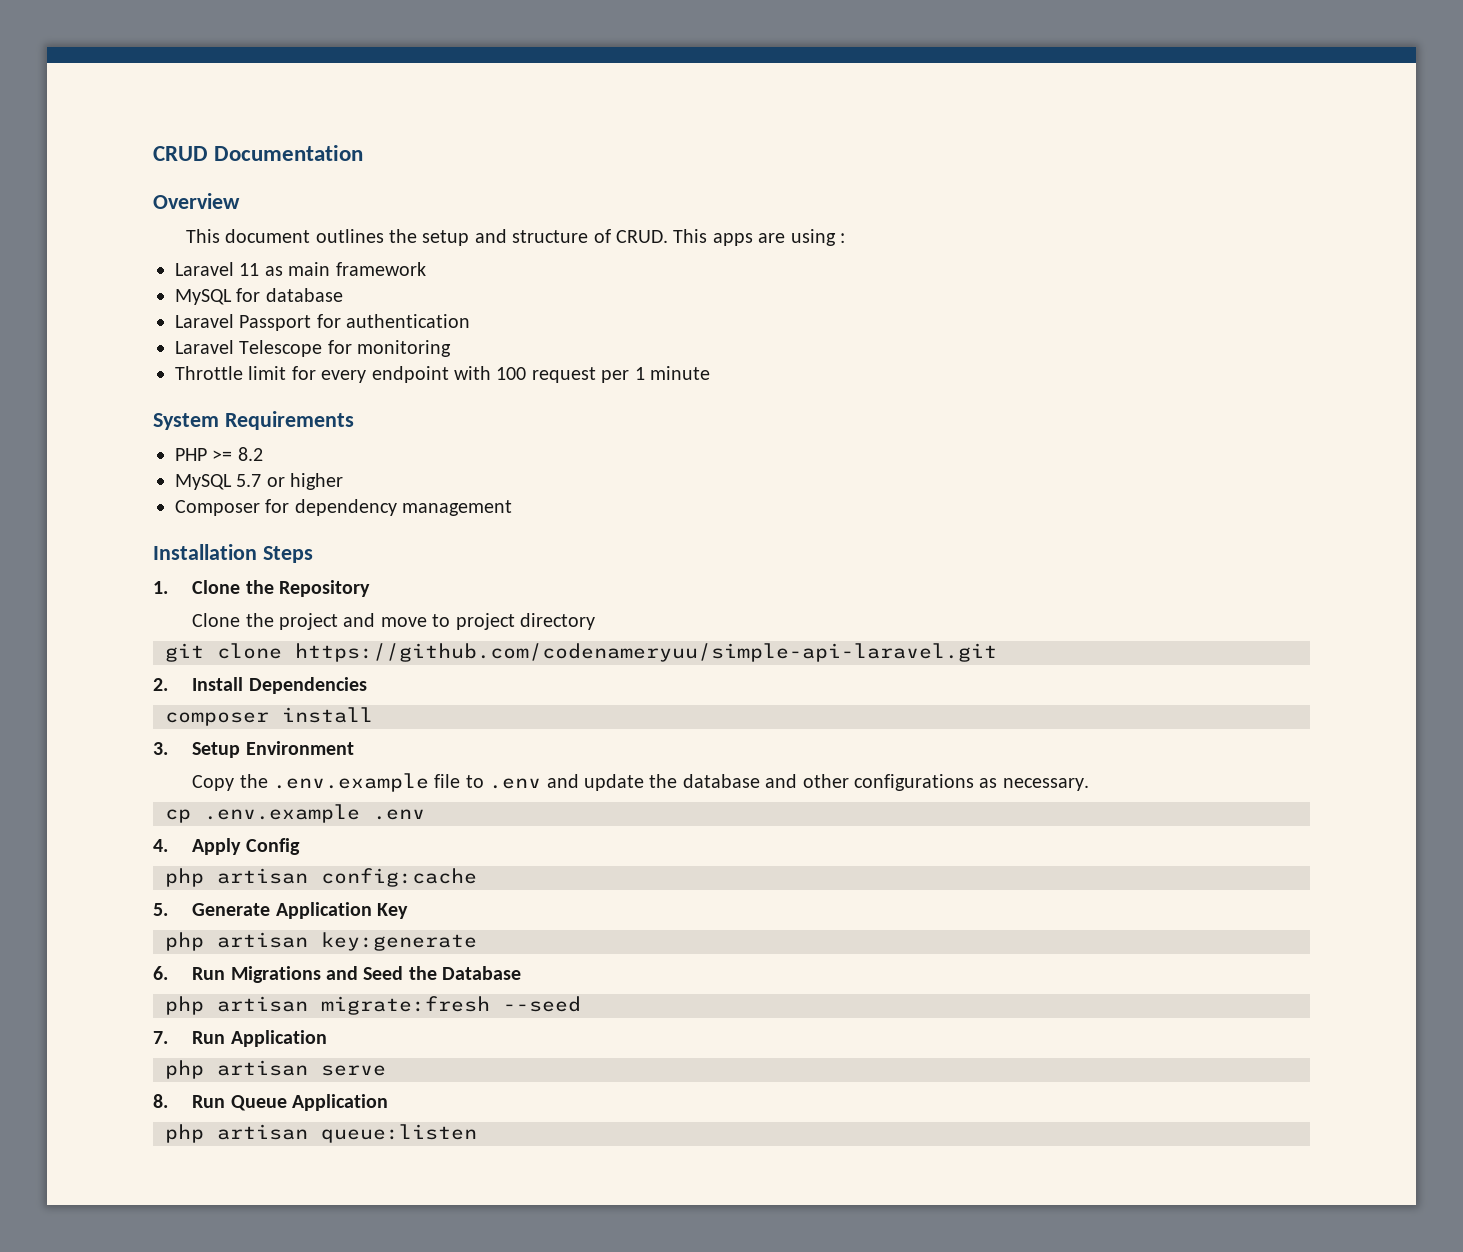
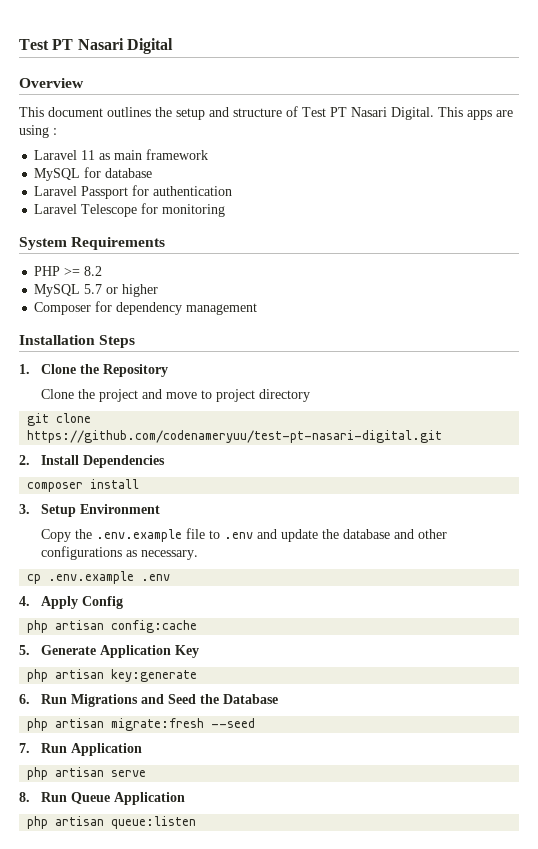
[153,145,364,161] CRUD Documentation -> [19,38,173,54] Test PT Nasari Digital
[616,230,669,243] CRUD. -> [302,107,434,120] Test PT Nasari Digital.
[175,366,710,383] // Throttle limit for every endpoint with 100 request per 1 minute -> (226, 210) none
[295,643,997,662] https://github.com/codenameryuu/simple-api-laravel.git -> [27,430,443,443] https://github.com/codenameryuu/test-pt-nasari-digital.git

